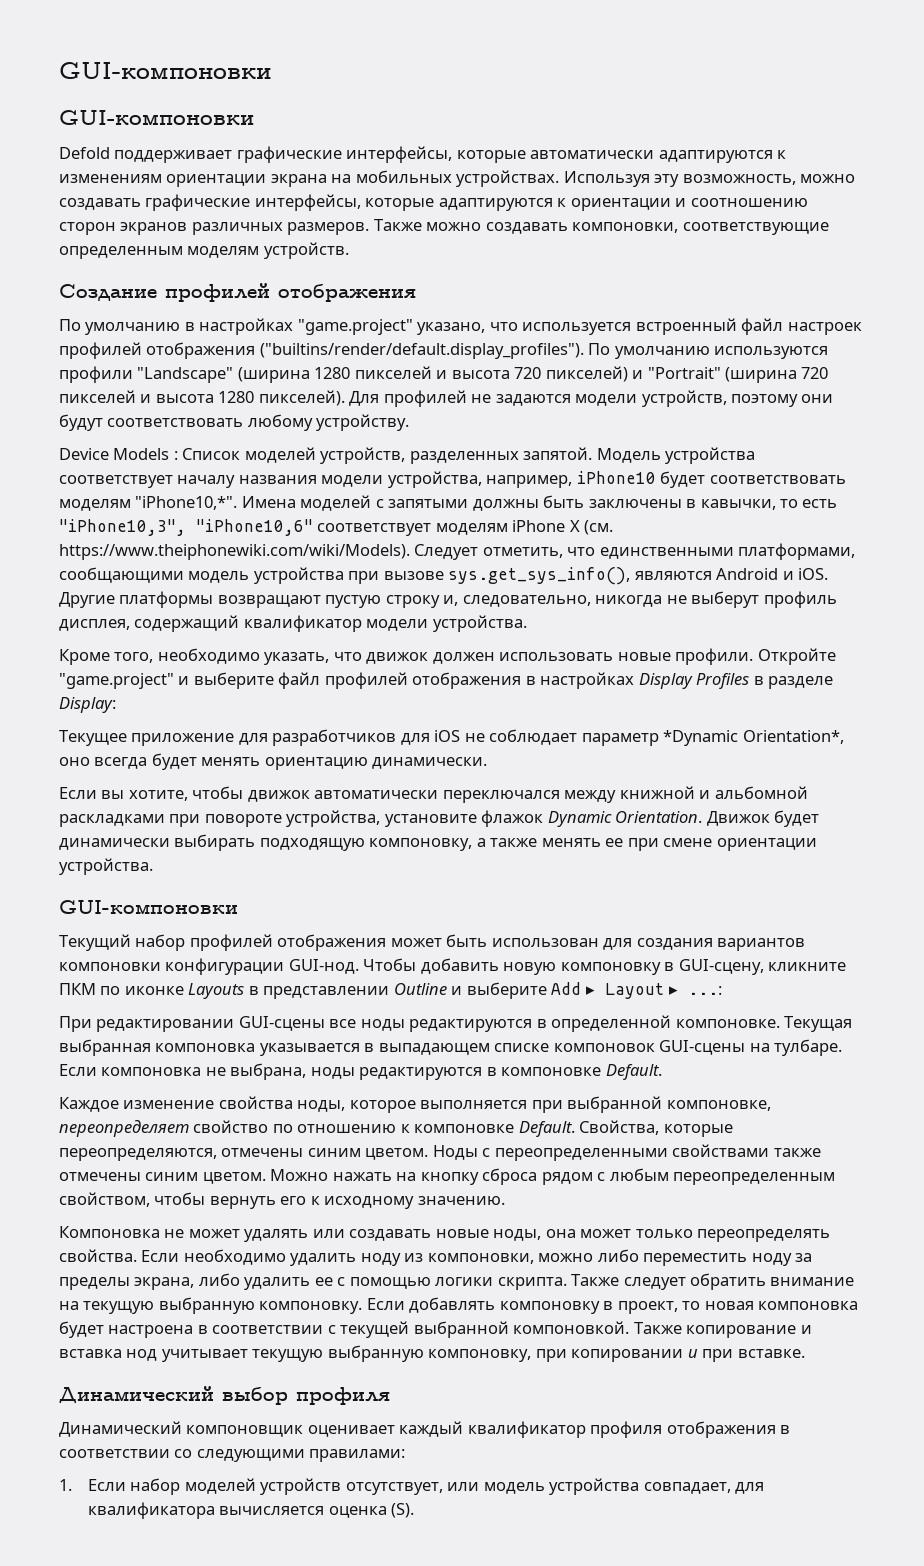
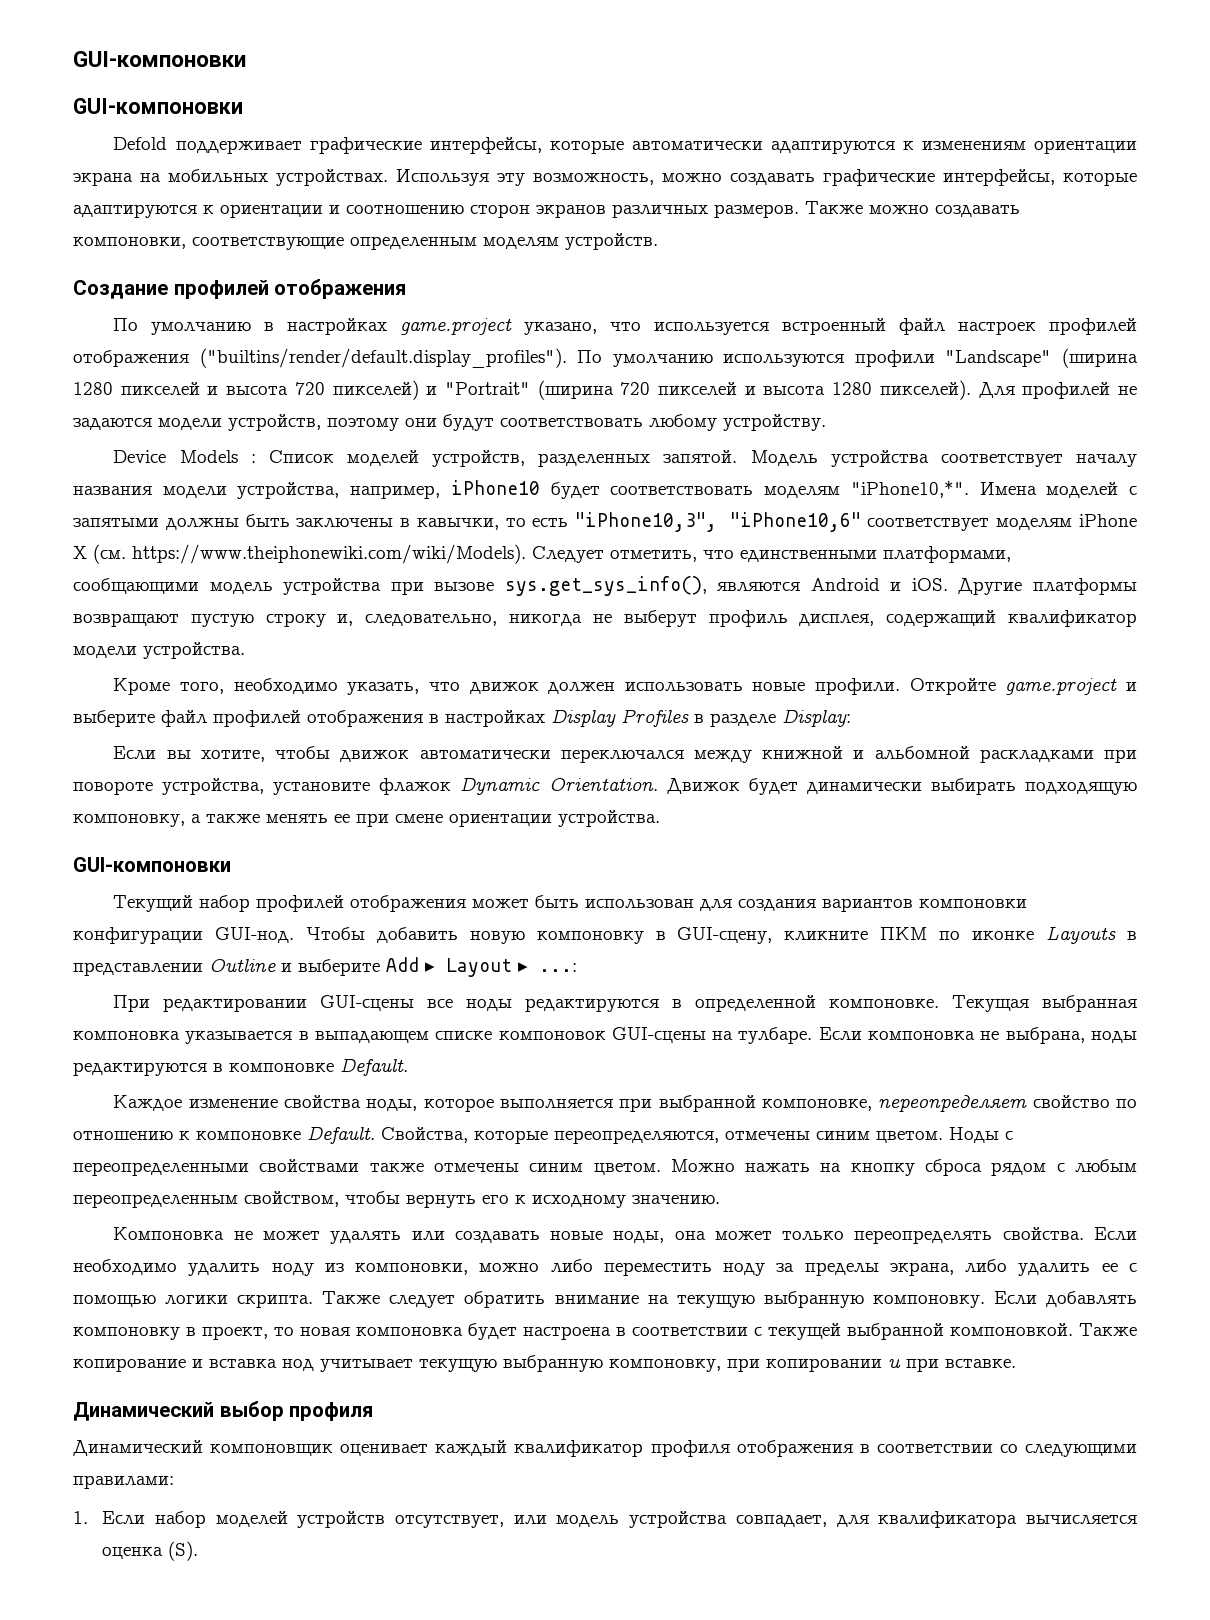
[297,319,413,335] "game.project" -> [400,318,513,335] game.project
[59,673,174,689] "game.project" -> [1005,678,1118,695] game.project
[59,729,844,746] [59,753,488,770] // Текущее приложение для разработчиков для iOS не соблюдает параметр *Dynamic Orientation*, оно всегда будет менять ориентацию динамически. -> (851, 718) none

